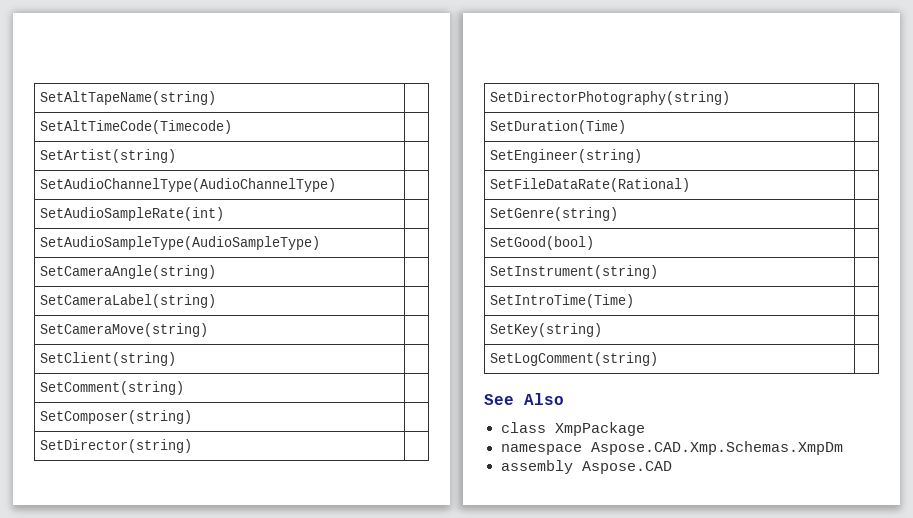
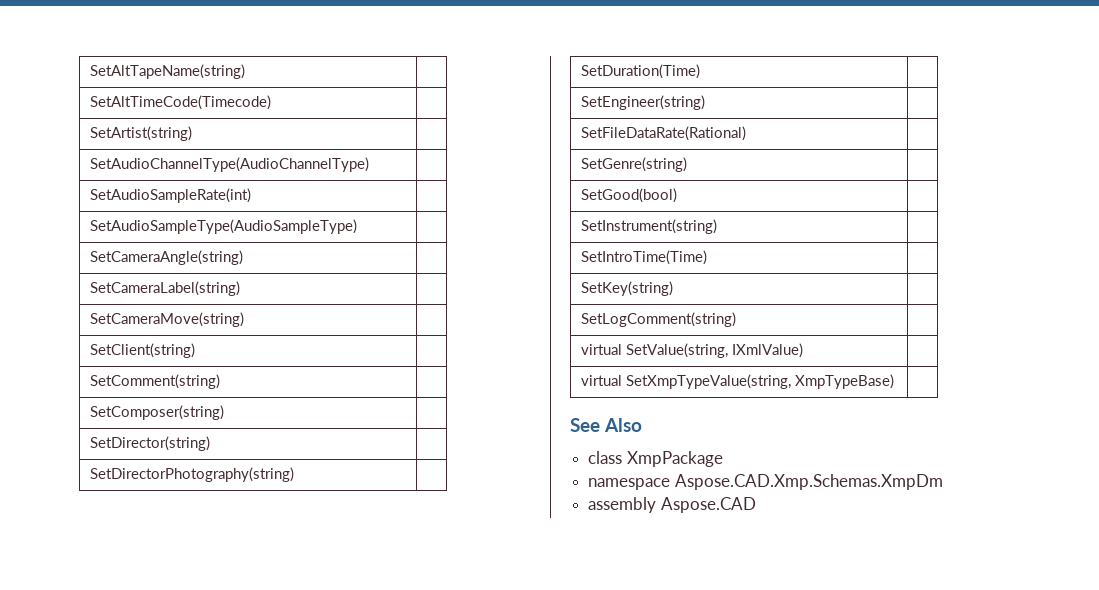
(659, 359) none -> [580,343,803,358] [580,374,894,389] // virtual SetValue(string, IXmlValue) | // virtual SetXmpTypeValue(string, XmpTypeBase) |

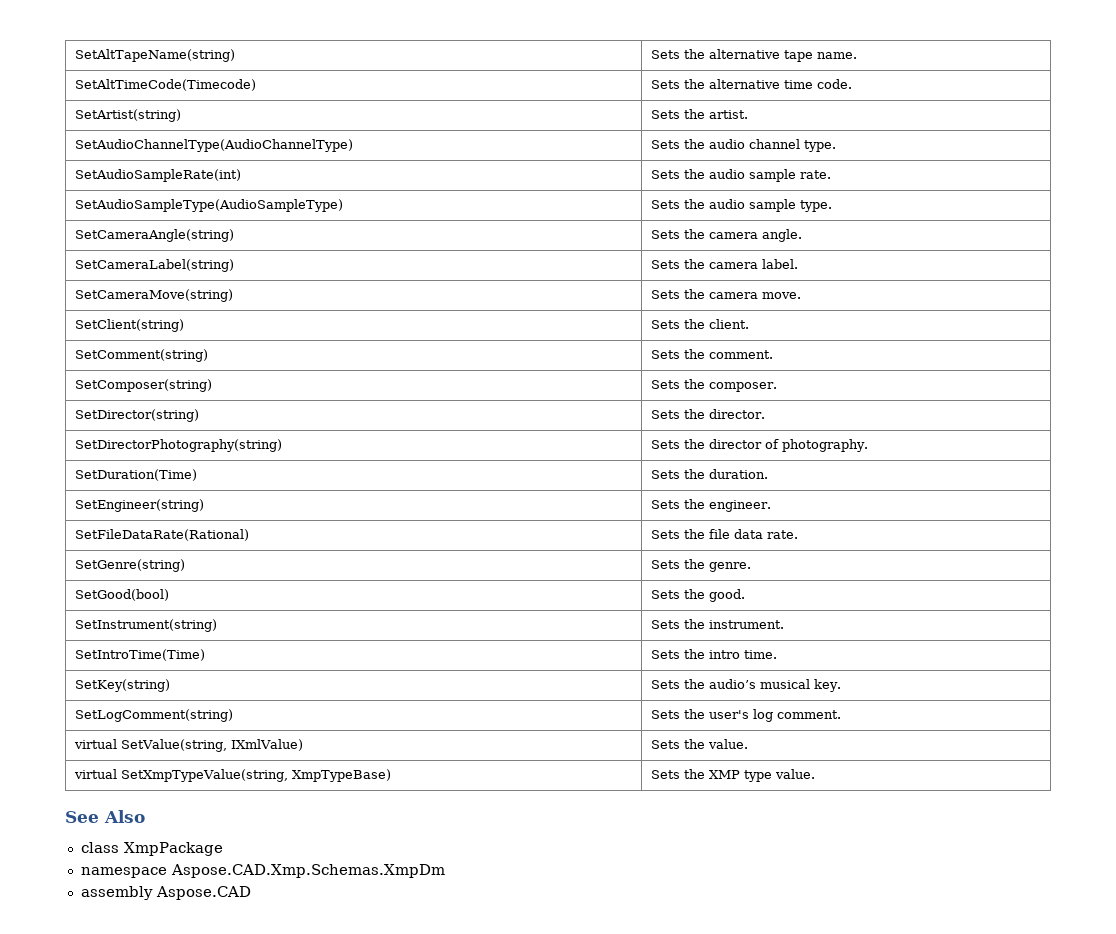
[89,95,271,110] [89,126,192,141] [89,157,369,172] [89,188,251,203] [89,219,357,234] [89,250,243,265] [89,281,240,296] [89,312,244,327] [89,343,195,358] [89,374,220,389] [89,405,224,420] [89,436,210,451] [89,467,294,482] [580,64,700,79] [580,95,705,110] [580,126,746,141] [580,157,687,172] [580,188,677,203] [580,219,717,234] [580,250,707,265] [580,281,673,296] [580,312,736,327] // SetAltTimeCode(Timecode) | // SetArtist(string) | // SetAudioChannelType(AudioChannelType) | // SetAudioSampleRate(int) | // SetAudioSampleType(AudioSampleType) | // SetCameraAngle(string) | // SetCameraLabel(string) | // SetCameraMove(string) | // SetClient(string) | // SetComment(string) | // SetComposer(string) | // SetDirector(string) | // SetDirectorPhotography(string) | // SetDuration(Time) | // SetEngineer(string) | // SetFileDataRate(Rational) | // SetGenre(string) | // SetGood(bool) | // SetInstrument(string) | // SetIntroTime(Time) | // SetKey(string) | // SetLogComment(string) | -> [650,49,857,62] [74,79,256,91] [650,79,852,89] [74,109,181,122] [650,109,748,119] [74,139,353,152] [650,139,836,152] [74,169,241,182] [650,169,831,182] [74,199,343,212] [650,199,832,212] [74,229,234,242] [650,229,802,242] [74,259,234,272] [650,259,798,269] [74,289,233,302] [650,289,801,299] [74,319,184,332] [650,319,749,329] [74,349,208,362] [650,349,773,359] [74,379,212,392] [650,379,777,392] [74,409,199,422] [650,409,765,419] [74,439,282,452] [650,439,868,452] [74,469,197,481] [650,469,768,479] [74,499,204,512] [650,499,771,512] [74,529,249,541] [650,529,798,539] [74,559,185,572] [650,559,751,572] [74,589,169,601] [650,589,745,602] [74,619,217,632] [650,619,784,629] [74,649,205,661] [650,649,777,659] [74,679,170,692] [650,679,841,692] [74,709,233,722] [650,709,841,722] Sets the alternative tape name. // SetAltTimeCode(Timecode) | Sets the alternative time code. // SetArtist(string) | Sets the artist. // SetAudioChannelType(AudioChannelType) | Sets the audio channel type. // SetAudioSampleRate(int) | Sets the audio sample rate. // SetAudioSampleType(AudioSampleType) | Sets the audio sample type. // SetCameraAngle(string) | Sets the camera angle. // SetCameraLabel(string) | Sets the camera label. // SetCameraMove(string) | Sets the camera move. // SetClient(string) | Sets the client. // SetComment(string) | Sets the comment. // SetComposer(string) | Sets the composer. // SetDirector(string) | Sets the director. // SetDirectorPhotography(string) | Sets the director of photography. // SetDuration(Time) | Sets the duration. // SetEngineer(string) | Sets the engineer. // SetFileDataRate(Rational) | Sets the file data rate. // SetGenre(string) | Sets the genre. // SetGood(bool) | Sets the good. // SetInstrument(string) | Sets the instrument. // SetIntroTime(Time) | Sets the intro time. // SetKey(string) | Sets the audio’s musical key. // SetLogComment(string) | Sets the user's log comment.
(803, 350) none -> [650,739,748,749] Sets the value.
(894, 381) none -> [650,769,815,782] Sets the XMP type value.

